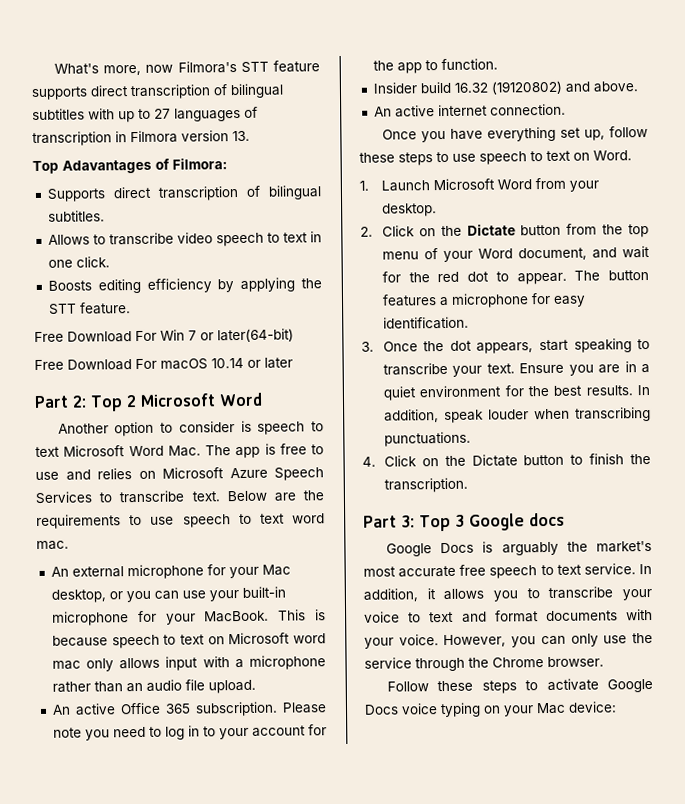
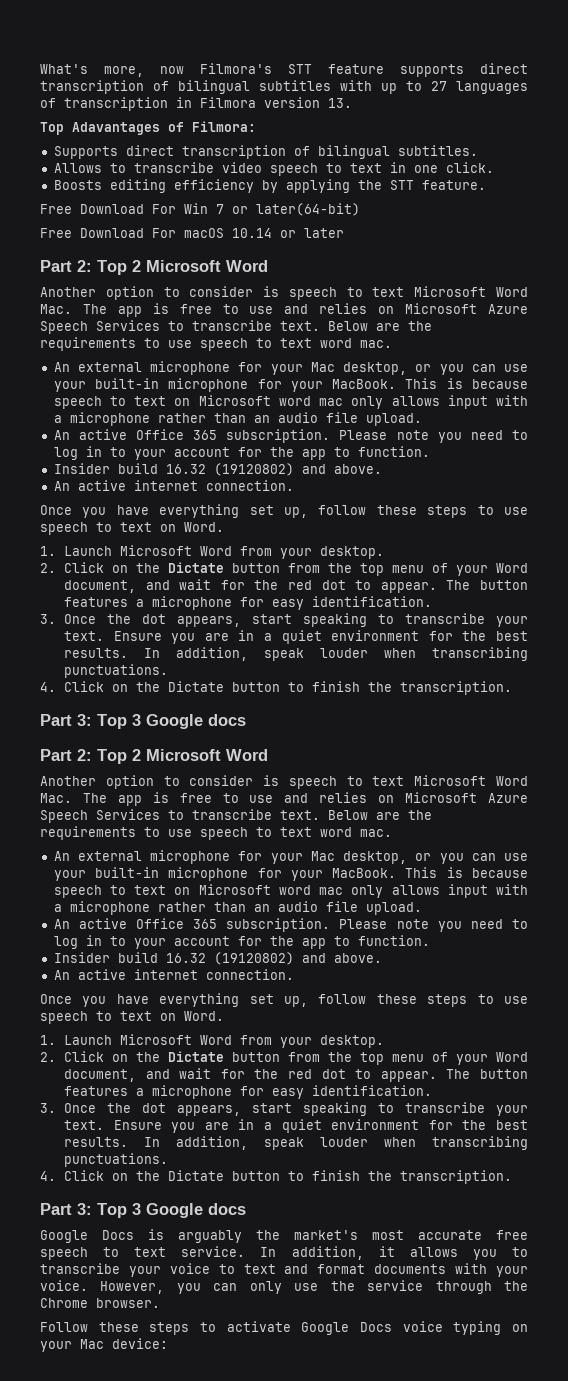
(565, 519) none -> [40,749,268,764] [40,775,528,789] [40,792,529,806] [40,809,432,823] [40,826,392,840] [53,850,529,864] [53,867,528,881] [53,884,529,898] [53,901,422,915] [53,918,529,932] [53,935,430,949] [53,952,382,965] [53,969,294,980] [40,993,528,1007] [40,1011,224,1024] [40,1034,384,1048] [40,1051,529,1065] [63,1068,529,1082] [63,1085,432,1099] [40,1102,528,1116] [63,1119,529,1133] [63,1136,528,1150] [63,1153,168,1167] [40,1170,512,1184] [40,1203,246,1218] // Part 2: Top 2 Microsoft Word // Another option to consider is speech to text Microsoft Word Mac. The app is free to use and relies on Microsoft Azure Speech Services to transcribe text. Below are the requirements to use speech to text word mac. // An external microphone for your Mac desktop, or you can use your built-in microphone for your MacBook. This is because speech to text on Microsoft word mac only allows input with a microphone rather than an audio file upload. // An active Office 365 subscription. Please note you need to log in to your account for the app to function. // Insider build 16.32 (19120802) and above. // An active internet connection. // Once you have everything set up, follow these steps to use speech to text on Word. // 1. Launch Microsoft Word from your desktop. // 2. Click on the Dictate button from the top menu of your Word document, and wait for the red dot to appear. The button features a microphone for easy identification. // 3. Once the dot appears, start speaking to transcribe your text. Ensure you are in a quiet environment for the best results. In addition, speak louder when transcribing punctuations. // 4. Click on the Dictate button to finish the transcription. // Part 3: Top 3 Google docs

